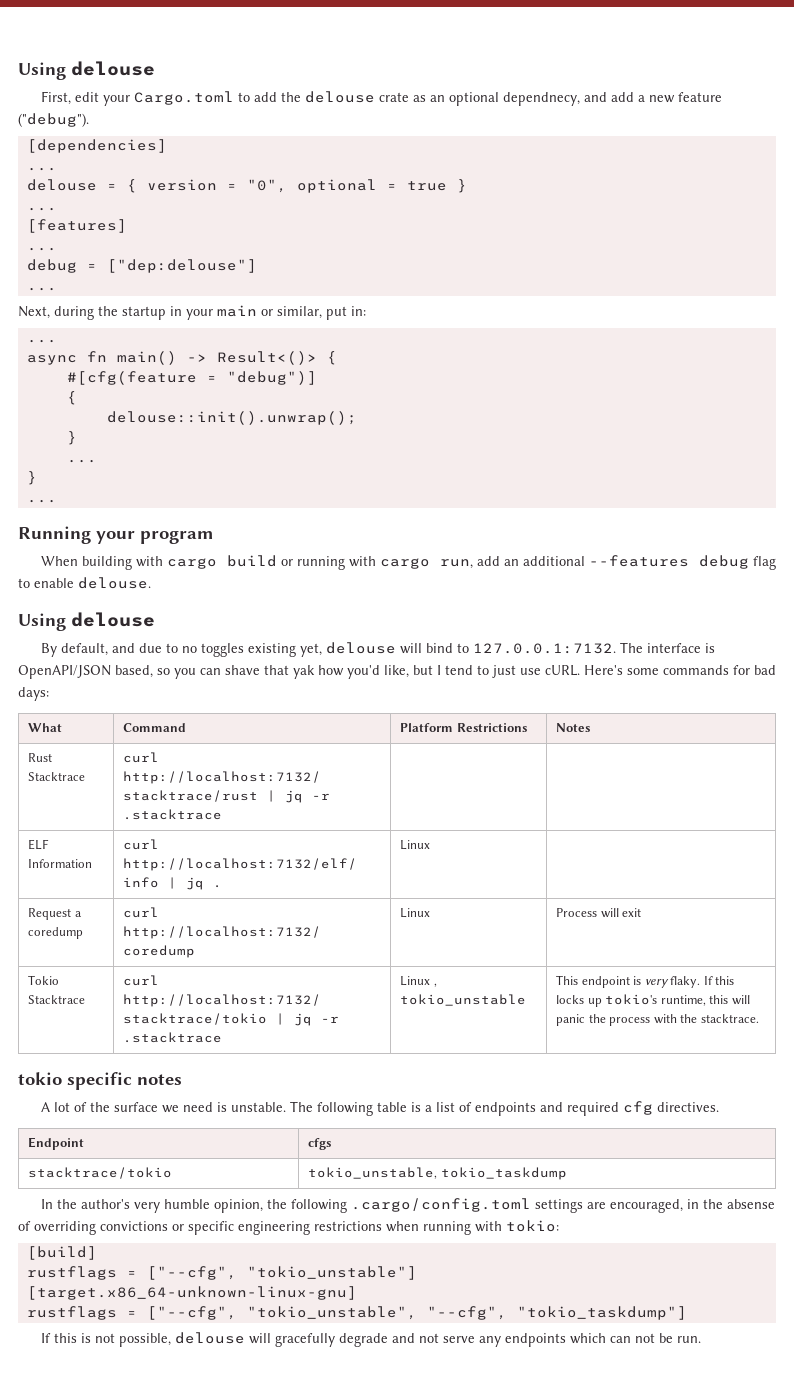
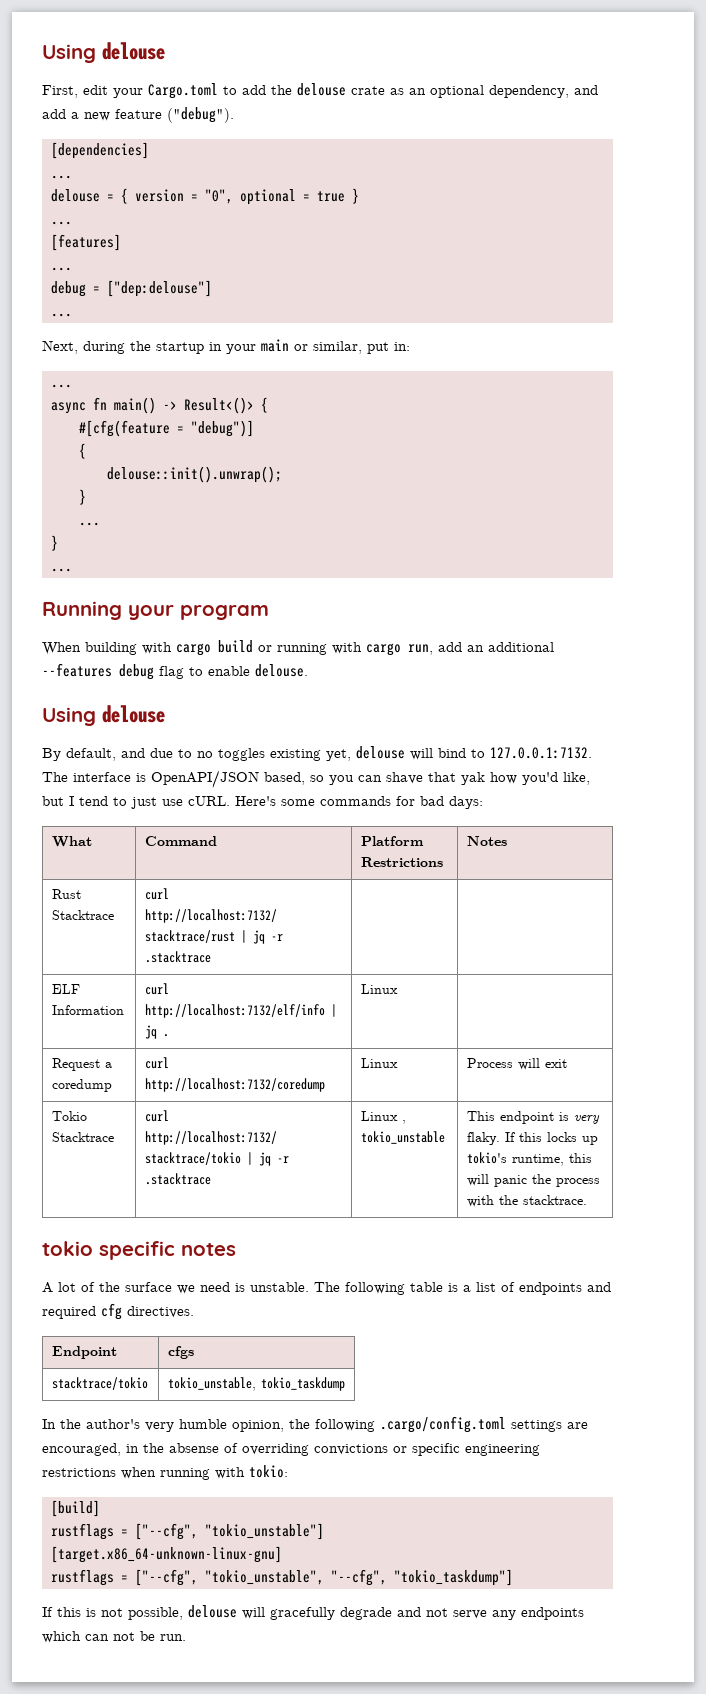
[502,92,580,106] dependnecy, -> [489,85,569,98] dependency,

